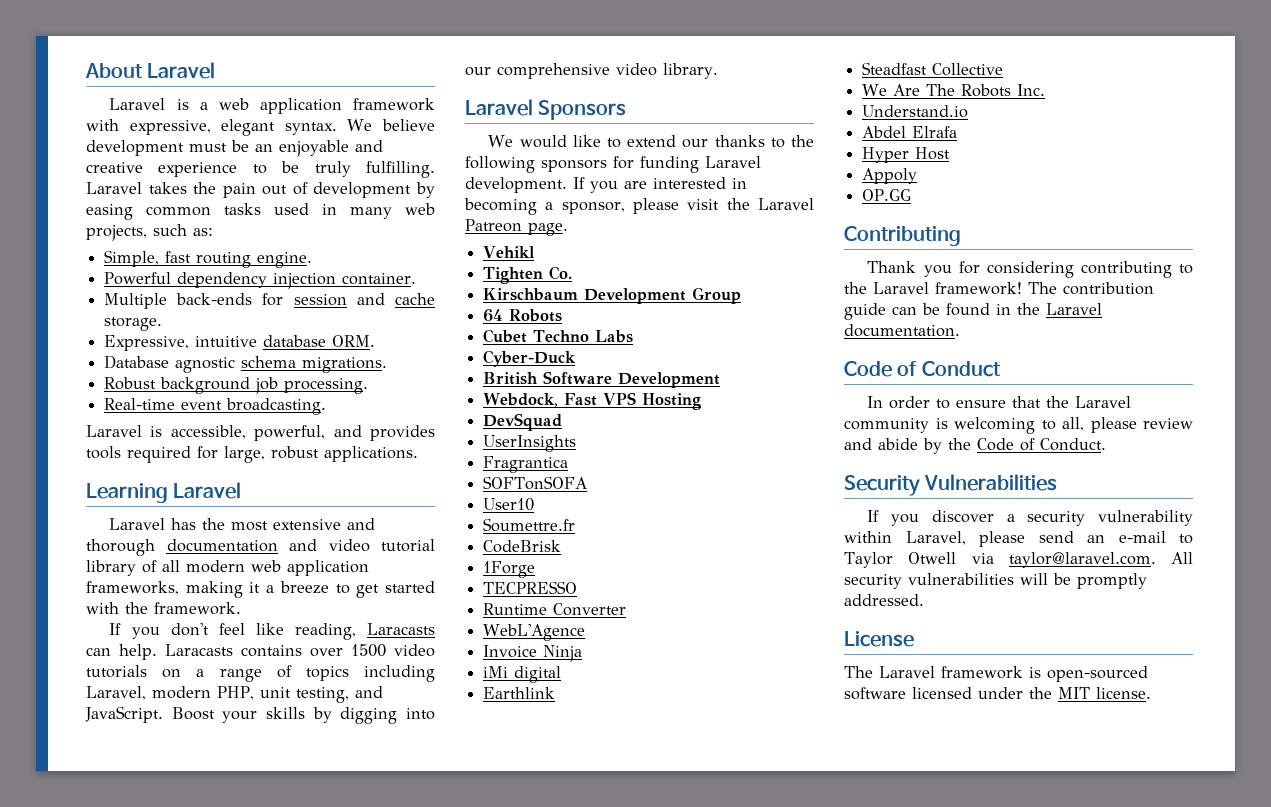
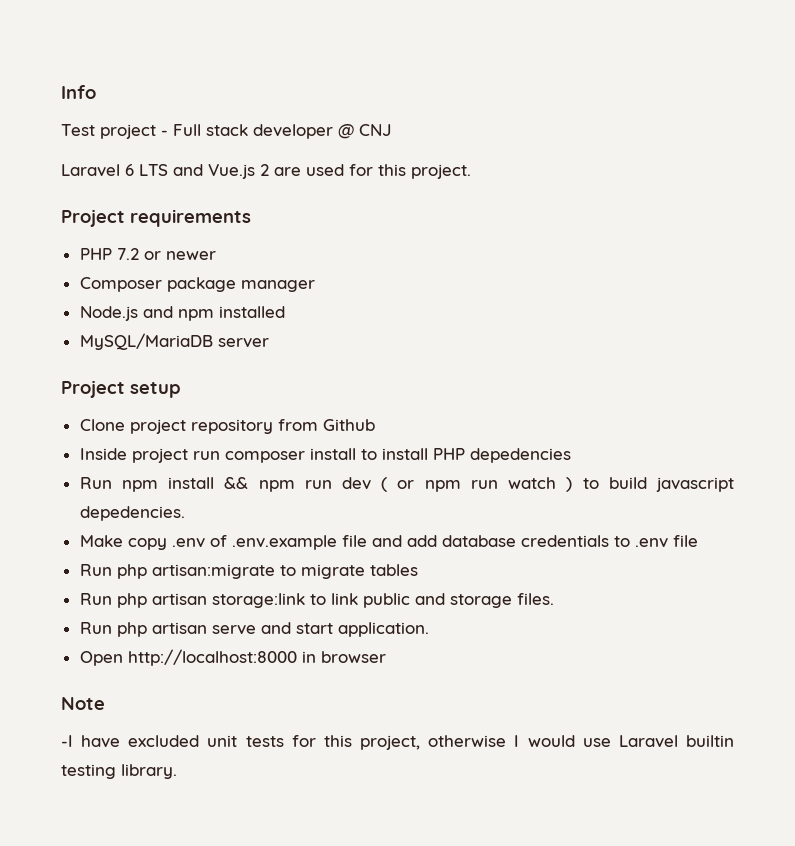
[85,62,216,79] [109,98,435,114] [86,119,435,136] [86,140,383,157] [86,161,435,178] [86,182,435,198] [86,203,435,220] [86,224,213,241] [104,250,313,268] [104,272,417,289] [104,293,436,309] [104,317,163,331] [104,335,376,351] [104,355,388,373] [104,377,369,394] [104,398,327,415] [86,425,435,441] [86,446,418,463] [86,482,242,503] [109,518,376,531] [86,539,435,556] [86,560,369,576] [86,581,436,598] [86,602,241,615] [109,623,435,640] [86,644,435,660] [86,665,435,682] [86,686,383,703] [85,706,435,724] [465,63,718,79] [465,99,627,120] [488,135,814,148] [465,156,761,173] [465,177,747,193] [464,198,814,215] [465,219,568,236] [483,246,536,258] [483,266,573,284] [483,287,742,304] [483,309,563,322] [483,329,634,343] [483,350,577,367] [483,371,721,388] [483,392,702,410] [483,413,563,431] [483,435,577,452] [483,456,569,473] [483,476,588,490] [483,498,535,511] [483,518,576,532] [483,540,562,553] [483,561,536,578] [483,581,578,594] [483,603,627,616] [483,624,586,641] [483,645,583,662] [483,666,562,683] [483,687,556,699] [862,62,1004,76] [862,84,1046,97] [862,105,969,118] [862,126,958,138] [862,147,951,163] [862,168,918,184] [862,189,912,201] [844,226,961,246] [867,261,1193,278] [844,282,1154,295] [844,303,1102,320] [844,324,960,337] [844,361,1001,377] [867,396,1132,409] [844,417,1193,434] [844,438,1106,454] [844,474,1058,496] [867,510,1193,526] [844,531,1193,547] [844,552,1193,568] [844,573,1147,589] [844,594,924,606] [844,631,914,647] [844,666,1148,682] [844,687,1151,700] About Laravel // Laravel is a web application framework with expressive, elegant syntax. We believe development must be an enjoyable and creative experience to be truly fulfilling. Laravel takes the pain out of development by easing common tasks used in many web projects, such as: // Simple, fast routing engine. // Powerful dependency injection container. // Multiple back-ends for session and cache storage. // Expressive, intuitive database ORM. // Database agnostic schema migrations. // Robust background job processing. // Real-time event broadcasting. // Laravel is accessible, powerful, and provides tools required for large, robust applications. // Learning Laravel // Laravel has the most extensive and thorough documentation and video tutorial library of all modern web application frameworks, making it a breeze to get started with the framework. // If you don't feel like reading, Laracasts can help. Laracasts contains over 1500 video tutorials on a range of topics including Laravel, modern PHP, unit testing, and JavaScript. Boost your skills by digging into our comprehensive video library. // Laravel Sponsors // We would like to extend our thanks to the following sponsors for funding Laravel development. If you are interested in becoming a sponsor, please visit the Laravel Patreon page. // Vehikl // Tighten Co. // Kirschbaum Development Group // 64 Robots // Cubet Techno Labs // Cyber-Duck // British Software Development // Webdock, Fast VPS Hosting // DevSquad // UserInsights // Fragrantica // SOFTonSOFA // User10 // Soumettre.fr // CodeBrisk // 1Forge // TECPRESSO // Runtime Converter // WebL'Agence // Invoice Ninja // iMi digital // Earthlink // Steadfast Collective // We Are The Robots Inc. // Understand.io // Abdel Elrafa // Hyper Host // Appoly // OP.GG // Contributing // Thank you for considering contributing to the Laravel framework! The contribution guide can be found in the Laravel documentation. // Code of Conduct // In order to ensure that the Laravel community is welcoming to all, please review and abide by the Code of Conduct. // Security Vulnerabilities // If you discover a security vulnerability within Laravel, please send an e-mail to Taylor Otwell via taylor@laravel.com. All security vulnerabilities will be promptly addressed. // License // The Laravel framework is open-sourced software licensed under the MIT license. -> [61,85,96,99] [61,124,392,139] [61,164,471,179] [61,209,251,227] [79,248,216,260] [79,277,315,292] [79,306,285,321] [79,333,269,350] [61,380,181,398] [79,419,375,434] [79,448,571,463] [79,477,734,492] [79,506,185,521] [79,535,698,550] [79,564,418,579] [79,593,554,608] [79,622,429,637] [79,649,386,666] [61,697,105,710] [61,735,734,750] [61,764,177,779] Info // Test project - Full stack developer @ CNJ // Laravel 6 LTS and Vue.js 2 are used for this project. // Project requirements // PHP 7.2 or newer // Composer package manager // Node.js and npm installed // MySQL/MariaDB server // Project setup // Clone project repository from Github // Inside project run composer install to install PHP depedencies // Run npm install && npm run dev ( or npm run watch ) to build javascript depedencies. // Make copy .env of .env.example file and add database credentials to .env file // Run php artisan:migrate to migrate tables // Run php artisan storage:link to link public and storage files. // Run php artisan serve and start application. // Open http://localhost:8000 in browser // Note // -I have excluded unit tests for this project, otherwise I would use Laravel builtin testing library.

